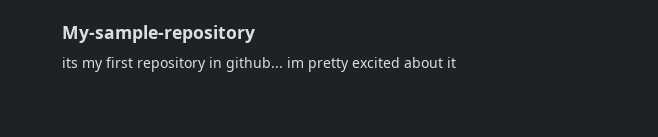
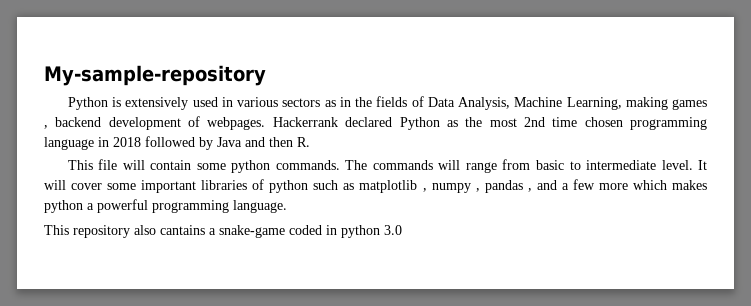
[62,57,456,72] its my first repository in github... im pretty excited about it -> [67,96,708,110] [44,116,707,130] [44,136,310,150] [67,159,707,173] [44,179,707,193] [44,199,287,213] [44,225,402,238] Python is extensively used in various sectors as in the fields of Data Analysis, Machine Learning, making games , backend development of webpages. Hackerrank declared Python as the most 2nd time chosen programming language in 2018 followed by Java and then R. // This file will contain some python commands. The commands will range from basic to intermediate level. It will cover some important libraries of python such as matplotlib , numpy , pandas , and a few more which makes python a powerful programming language. // This repository also cantains a snake-game coded in python 3.0

